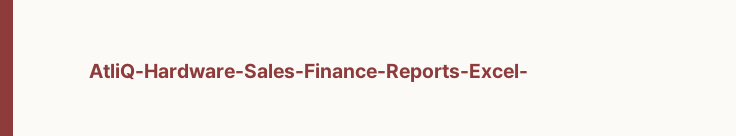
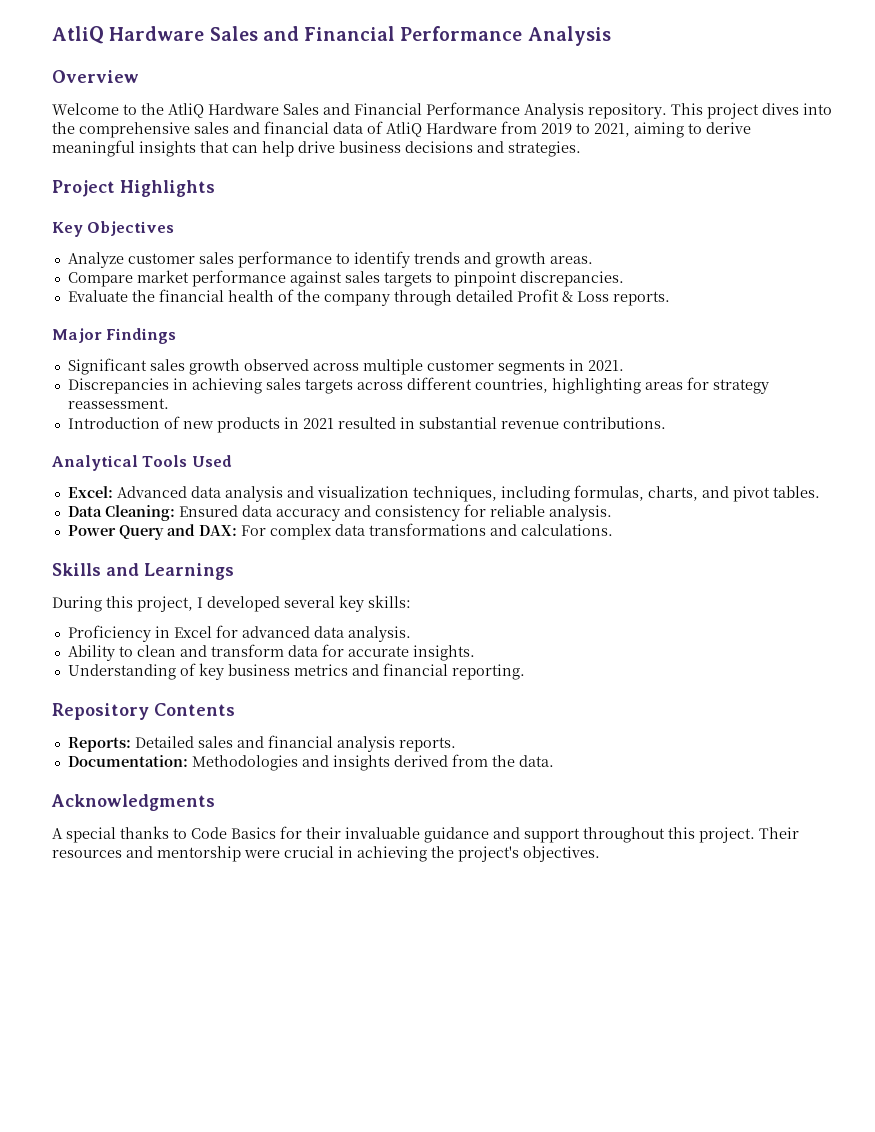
[89,63,528,82] AtliQ-Hardware-Sales-Finance-Reports-Excel- -> [52,26,611,46] [52,70,139,83] [52,102,832,119] [52,121,751,138] [52,140,581,157] [52,180,215,197] [52,221,175,237] [67,251,593,268] [67,270,624,287] [67,289,670,306] [52,328,177,344] [67,358,624,375] [67,377,769,394] [67,398,169,409] [67,416,666,433] [52,455,232,471] [67,485,820,502] [67,504,612,521] [67,523,613,540] [52,563,234,580] [52,595,411,612] [67,625,411,642] [67,644,475,661] [67,663,525,680] [52,703,235,720] [67,735,456,752] [67,754,554,771] [51,794,215,811] [52,826,799,843] [52,846,600,862] AtliQ Hardware Sales and Financial Performance Analysis // Overview // Welcome to the AtliQ Hardware Sales and Financial Performance Analysis repository. This project dives into the comprehensive sales and financial data of AtliQ Hardware from 2019 to 2021, aiming to derive meaningful insights that can help drive business decisions and strategies. // Project Highlights // Key Objectives // Analyze customer sales performance to identify trends and growth areas. // Compare market performance against sales targets to pinpoint discrepancies. // Evaluate the financial health of the company through detailed Profit & Loss reports. // Major Findings // Significant sales growth observed across multiple customer segments in 2021. // Discrepancies in achieving sales targets across different countries, highlighting areas for strategy reassessment. // Introduction of new products in 2021 resulted in substantial revenue contributions. // Analytical Tools Used // Excel: Advanced data analysis and visualization techniques, including formulas, charts, and pivot tables. // Data Cleaning: Ensured data accuracy and consistency for reliable analysis. // Power Query and DAX: For complex data transformations and calculations. // Skills and Learnings // During this project, I developed several key skills: // Proficiency in Excel for advanced data analysis. // Ability to clean and transform data for accurate insights. // Understanding of key business metrics and financial reporting. // Repository Contents // Reports: Detailed sales and financial analysis reports. // Documentation: Methodologies and insights derived from the data. // Acknowledgments // A special thanks to Code Basics for their invaluable guidance and support throughout this project. Their resources and mentorship were crucial in achieving the project's objectives.

